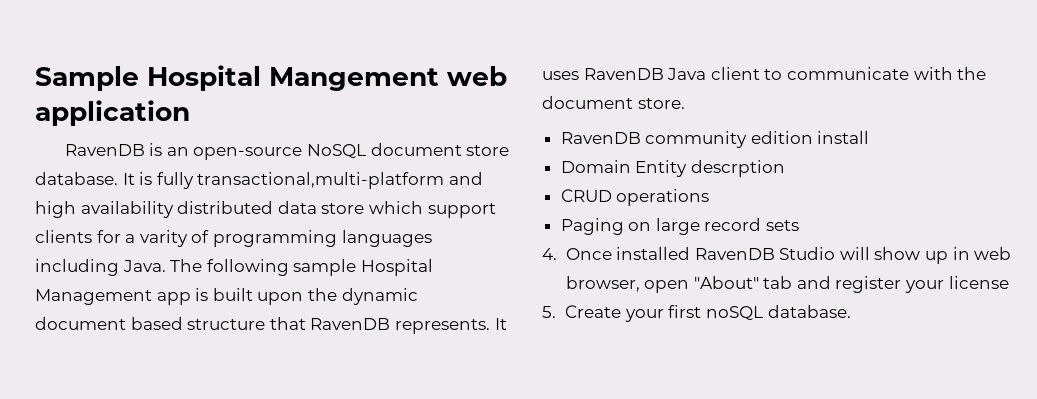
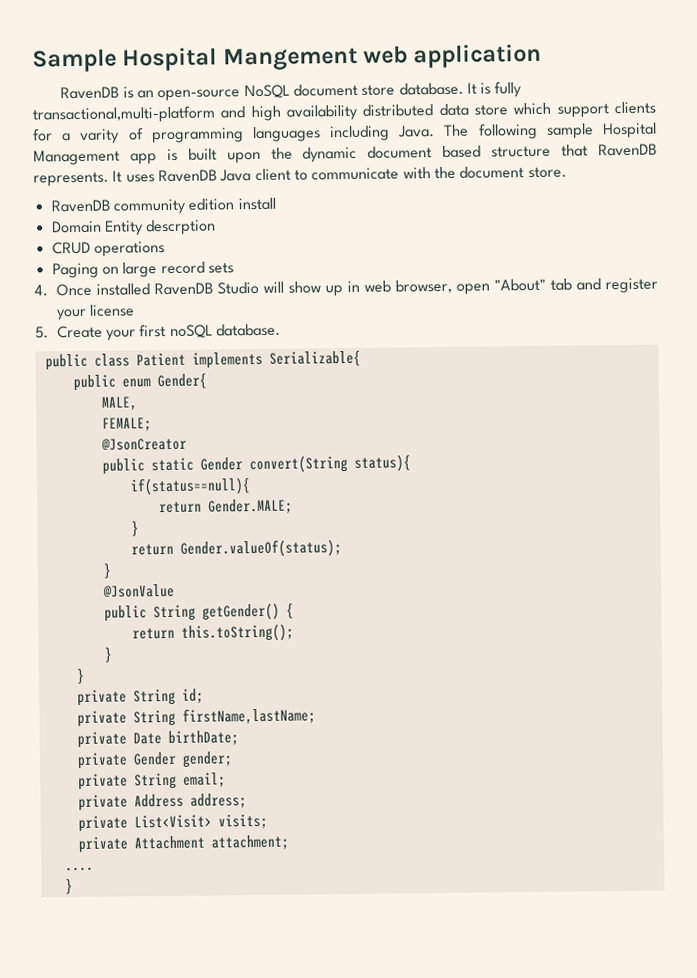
(851, 311) none -> [44,349,361,371] [72,372,207,392] [100,396,138,411] [101,417,152,432] [100,437,187,451] [101,454,411,475] [129,477,251,496] [158,498,293,515] [130,520,139,537] [130,539,342,558] [102,562,111,579] [102,583,175,598] [103,602,294,622] [131,623,294,642] [103,646,112,663] [75,667,85,685] [76,688,204,707] [76,707,316,728] [76,730,239,749] [76,751,233,770] [77,772,226,791] [77,793,247,811] [77,813,268,832] [77,834,289,853] [64,866,94,872] [64,878,73,895] // public class Patient implements Serializable{ // public enum Gender{ // MALE, // FEMALE; // @JsonCreator // public static Gender convert(String status){ // if(status==null){ // return Gender.MALE; // } // return Gender.valueOf(status); // } // @JsonValue // public String getGender() { // return this.toString(); // } // } // private String id; // private String firstName,lastName; // private Date birthDate; // private Gender gender; // private String email; // private Address address; // private List<Visit> visits; // private Attachment attachment; // .... // }

